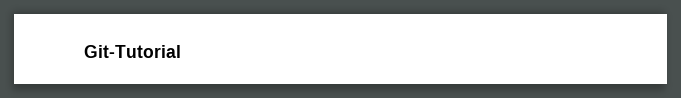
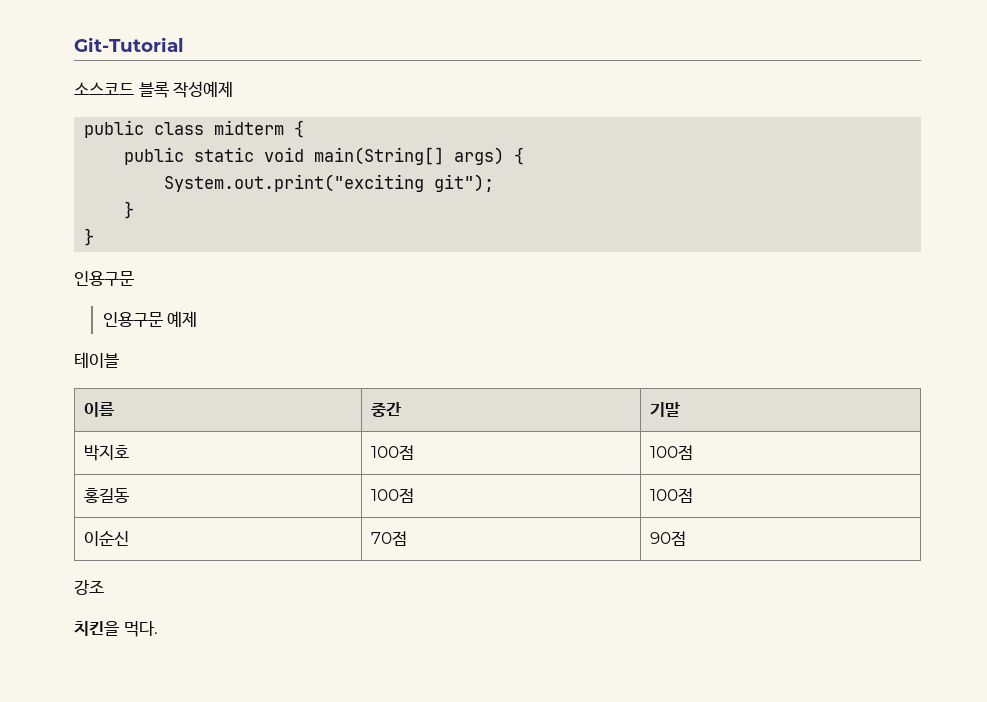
(181, 51) none -> [74,81,234,98] [84,120,305,138] [124,147,525,165] [164,174,495,192] [124,201,135,219] [84,228,95,246] [74,271,134,286] [102,311,198,327] [74,352,119,368] [83,402,115,417] [370,402,402,417] [649,402,681,417] [83,445,129,461] [370,445,414,460] [649,445,693,460] [83,488,129,503] [370,488,414,503] [649,488,693,503] [83,531,129,546] [370,531,407,546] [649,531,686,546] [74,580,104,595] [74,621,158,637] // 소스코드 블록 작성예제 // public class midterm { // public static void main(String[] args) { // System.out.print("exciting git"); // } // } // 인용구문 // 인용구문 예제 // 테이블 // 이름 | 중간 | 기말 // 박지호 | 100점 | 100점 // 홍길동 | 100점 | 100점 // 이순신 | 70점 | 90점 // 강조 // 치킨을 먹다.

